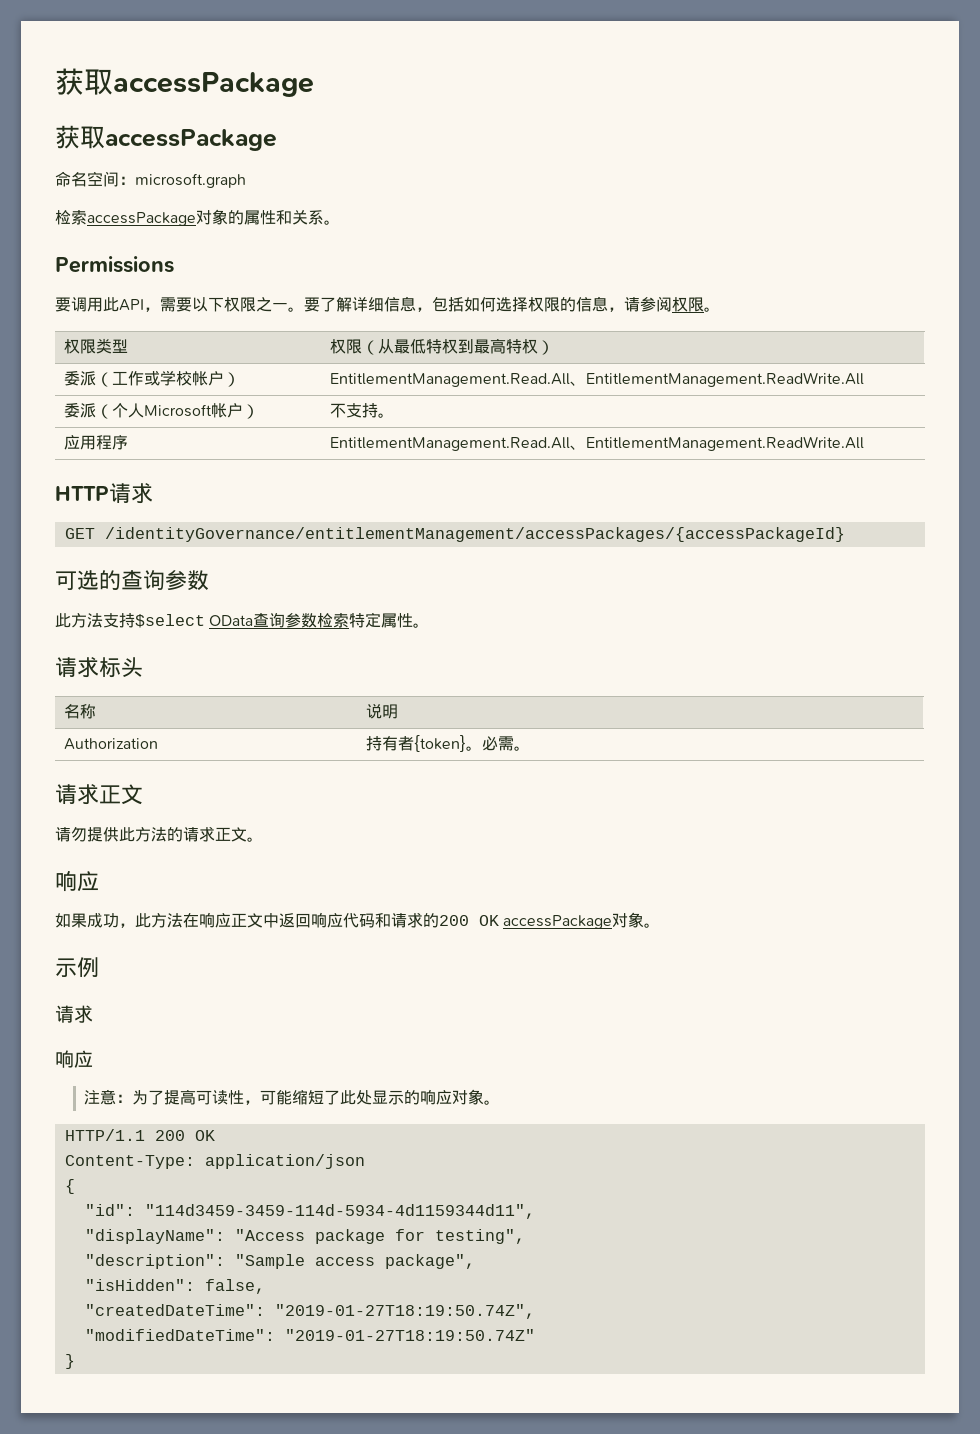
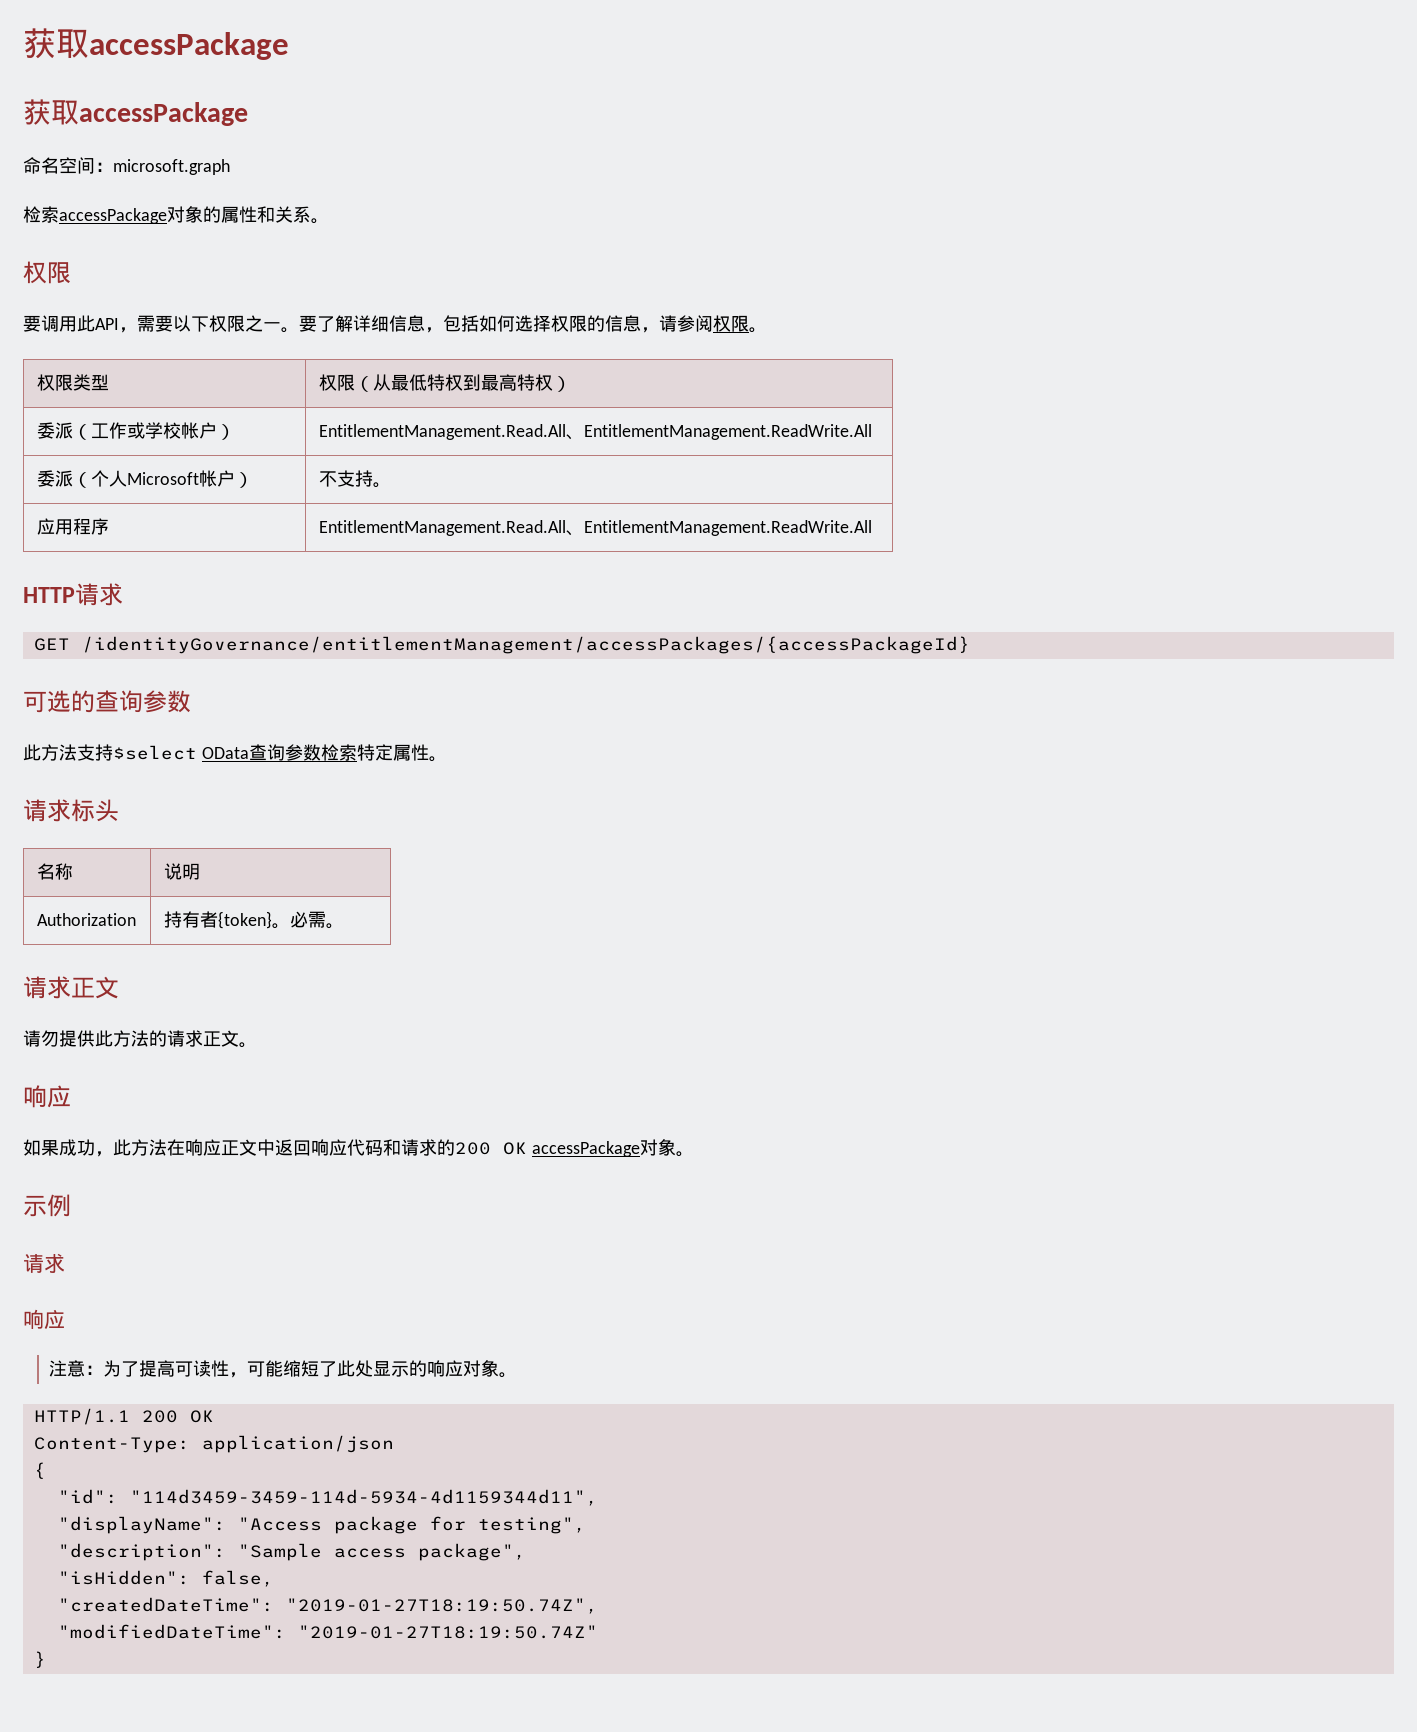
[55,256,174,273] Permissions -> [23,261,71,284] 权限

